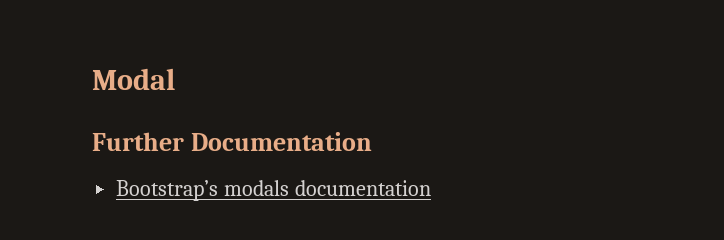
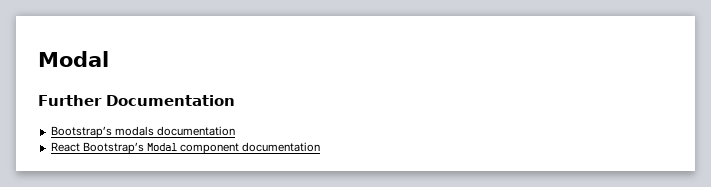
(432, 188) none -> [50,142,321,154] // React Bootstrap’s Modal component documentation

